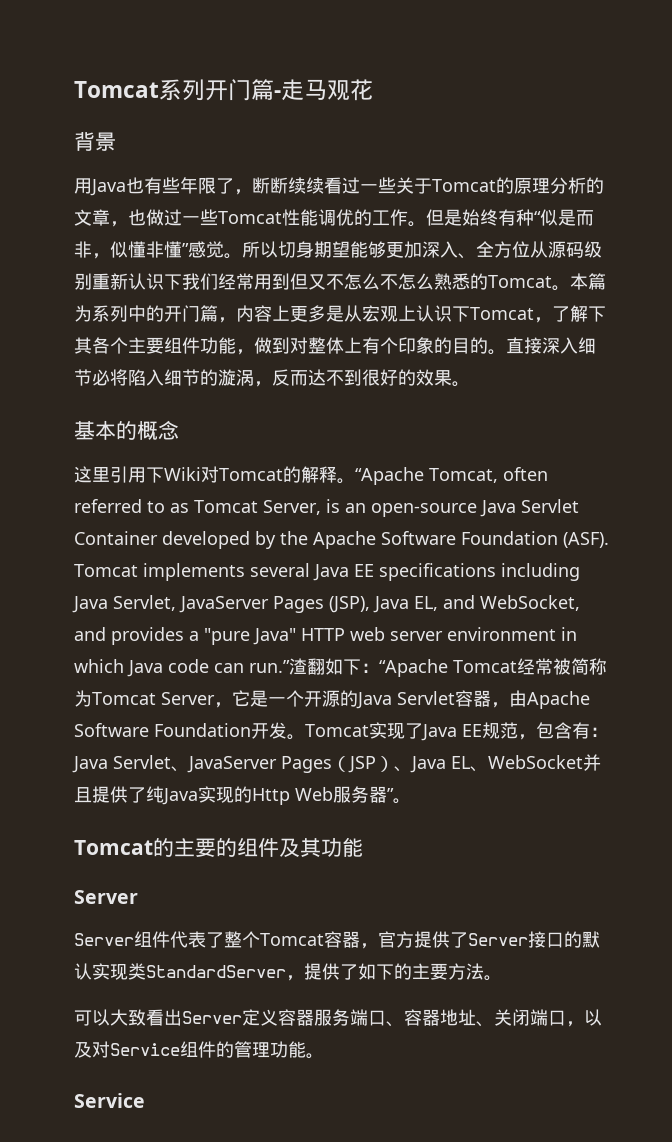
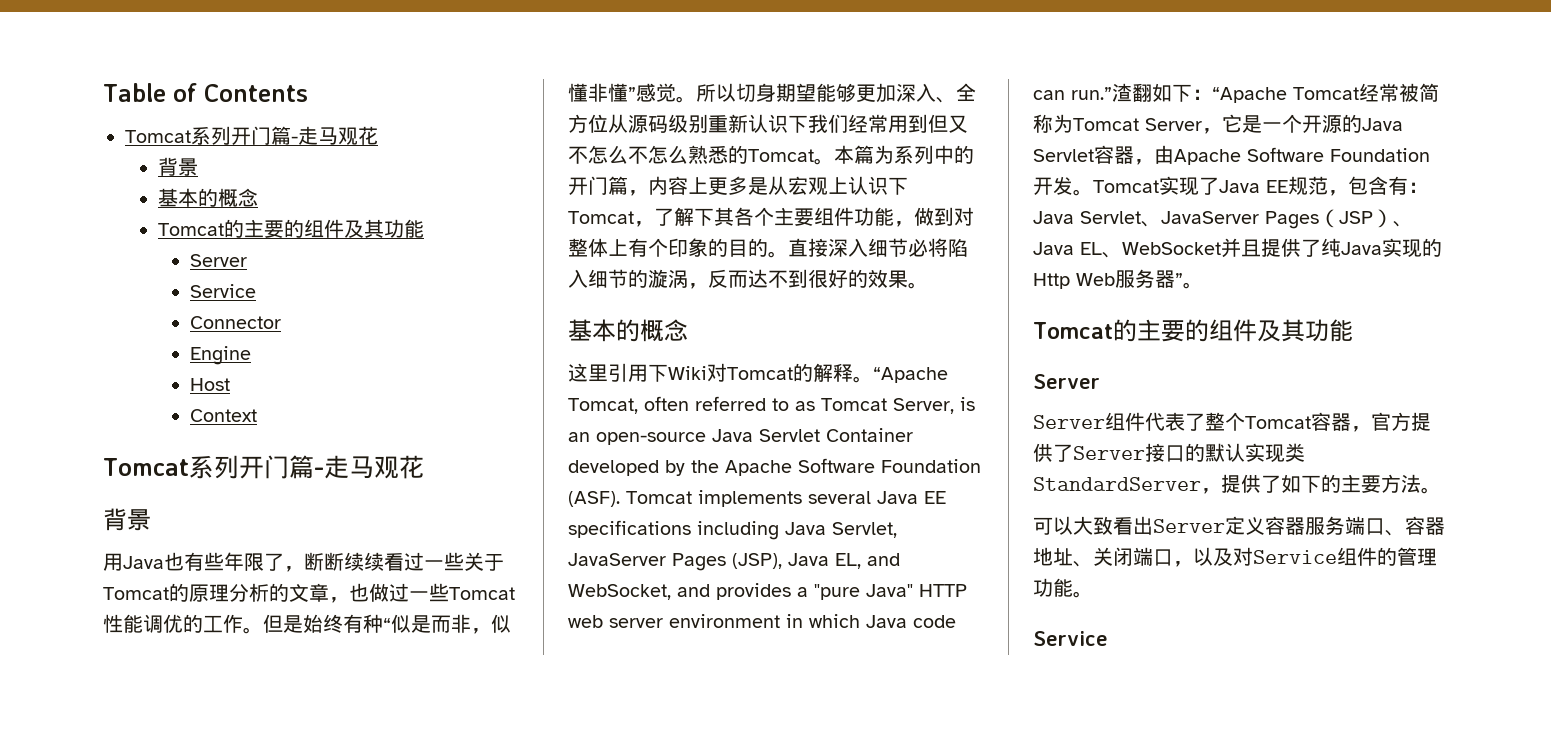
(74, 89) none -> [103,83,308,102] [125,126,378,145] [157,157,198,176] [157,188,258,207] [157,219,424,238] [190,254,248,267] [190,284,257,298] [190,316,282,329] [190,346,252,365] [190,378,231,391] [190,409,258,422] Table of Contents // Tomcat系列开门篇-走马观花 // 背景 // 基本的概念 // Tomcat的主要的组件及其功能 // Server // Service // Connector // Engine // Host // Context //

